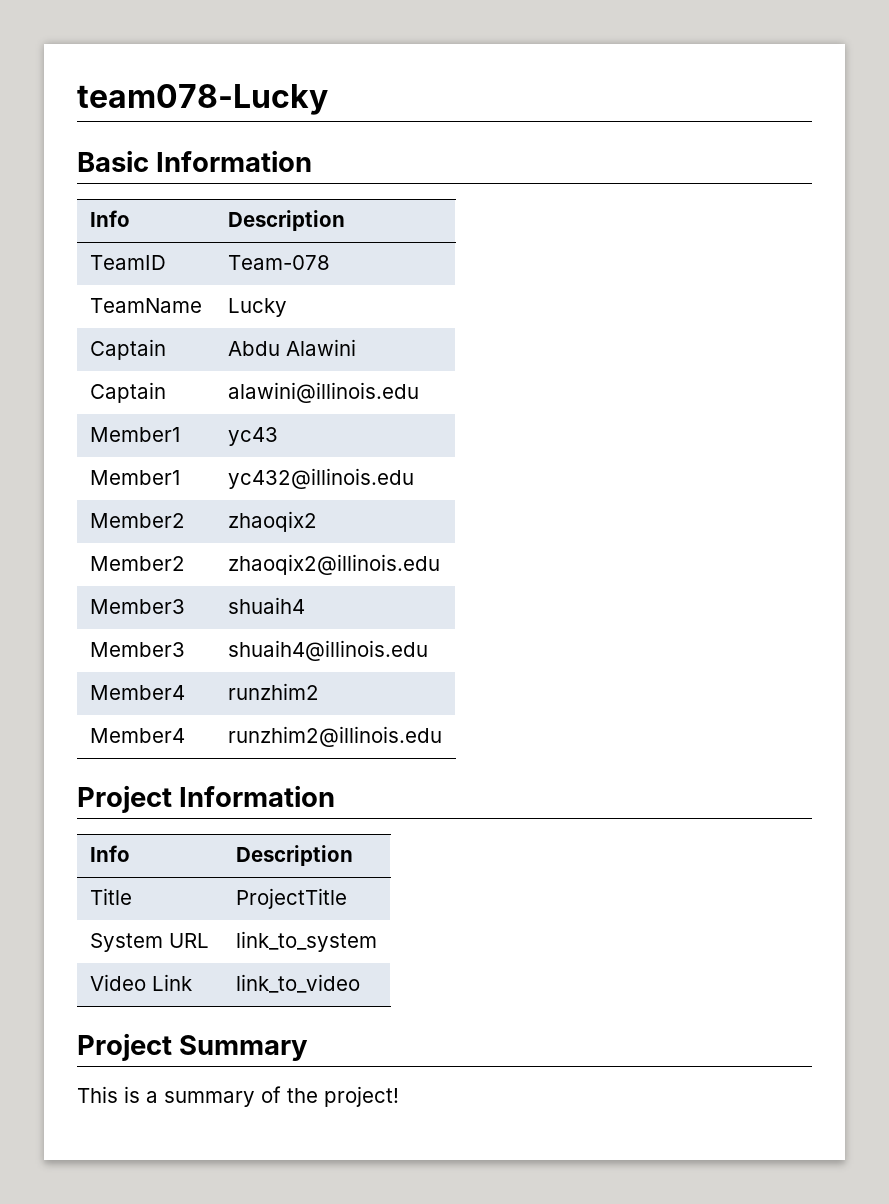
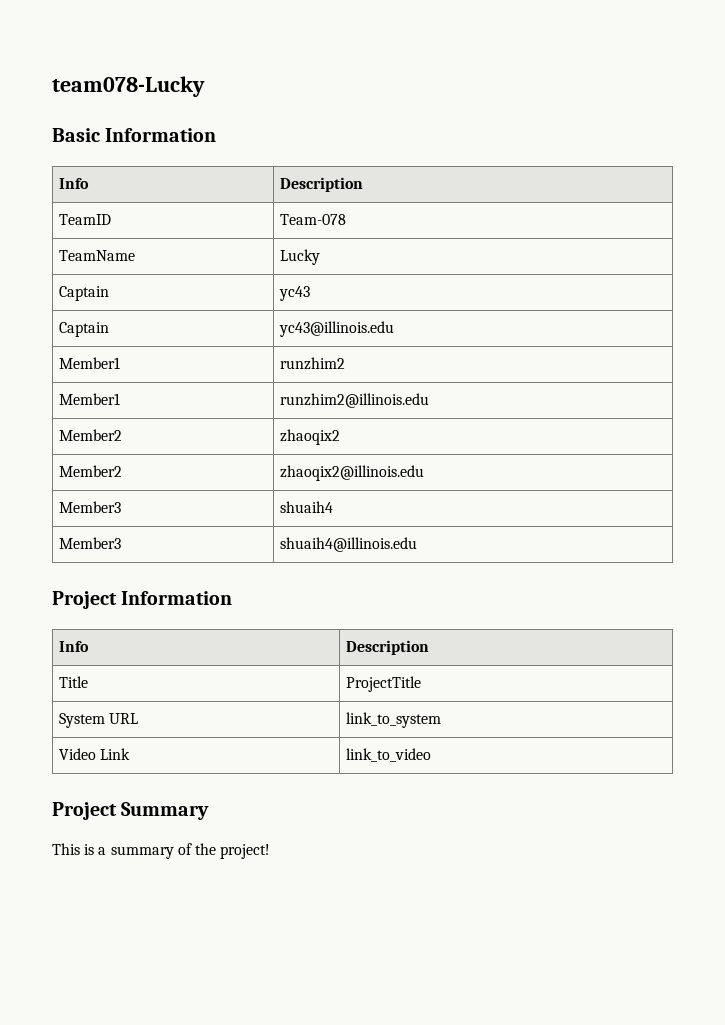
[227,339,356,356] [89,382,166,403] [227,382,419,403] [89,427,180,442] [227,427,278,446] [89,470,180,485] [227,468,414,489] Abdu Alawini // Captain | alawini@illinois.edu // Member1 | yc43 // Member1 | yc432@illinois.edu -> [278,286,310,301] [58,322,109,337] [278,321,394,337] [58,357,120,369] [279,357,345,370] [58,393,120,405] [279,393,429,408] yc43 // Captain | yc43@illinois.edu // Member1 | runzhim2 // Member1 | runzhim2@illinois.edu
[89,685,185,700] [227,683,319,700] [89,728,185,743] [227,726,442,747] // Member4 | runzhim2 // Member4 | runzhim2@illinois.edu -> (417, 544) none

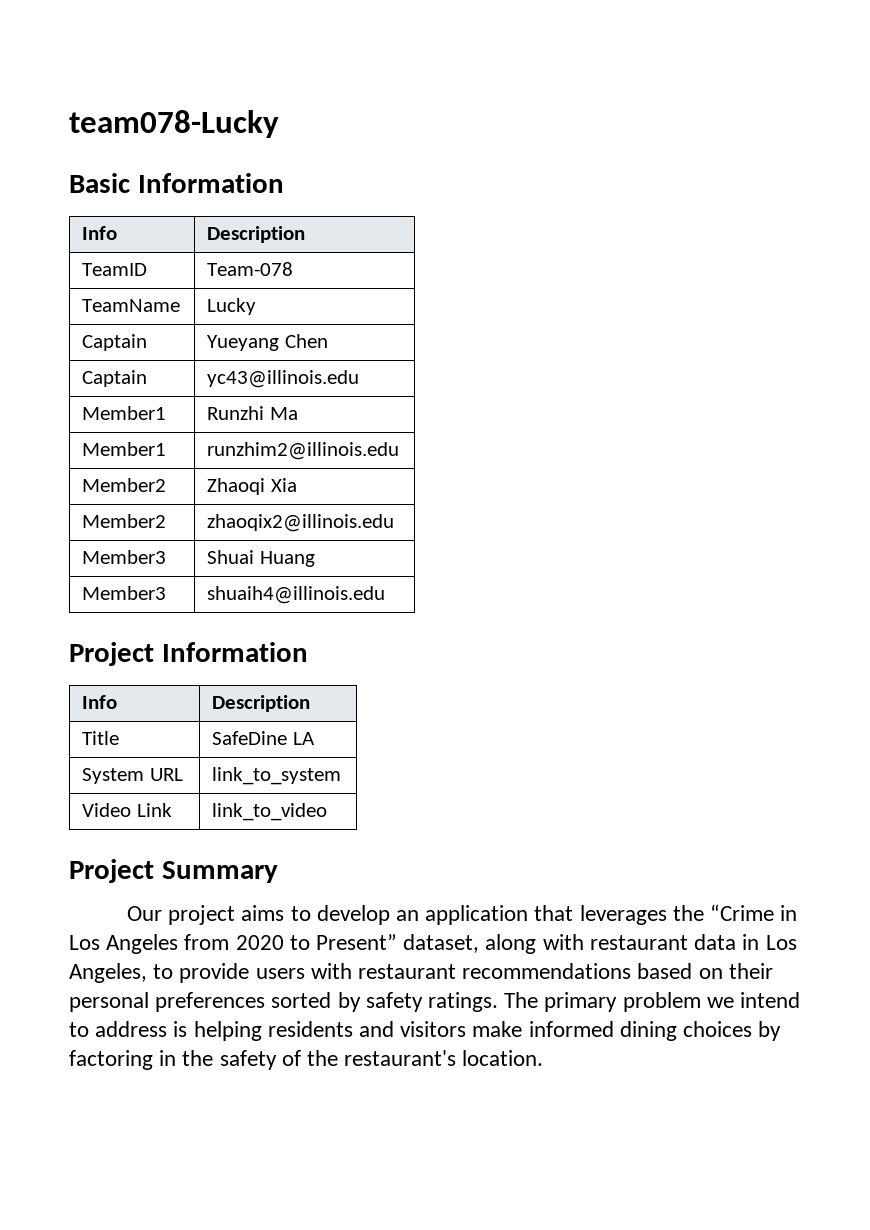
[278,286,310,301] yc43 -> [207,334,329,351] Yueyang Chen
[279,357,345,370] runzhim2 -> [207,406,299,420] Runzhi Ma
[279,429,340,445] zhaoqix2 -> [207,478,298,495] Zhaoqi Xia
[279,501,333,513] shuaih4 -> [207,550,316,567] Shuai Huang
[345,676,421,692] ProjectTitle -> [212,731,316,745] SafeDine LA
[52,843,271,859] This is a summary of the project! -> [126,904,798,925] [69,934,797,954] [69,963,773,983] [69,992,801,1012] [69,1021,782,1041] [69,1050,544,1070] Our project aims to develop an application that leverages the “Crime in Los Angeles from 2020 to Present” dataset, along with restaurant data in Los Angeles, to provide users with restaurant recommendations based on their personal preferences sorted by safety ratings. The primary problem we intend to address is helping residents and visitors make informed dining choices by factoring in the safety of the restaurant's location.

